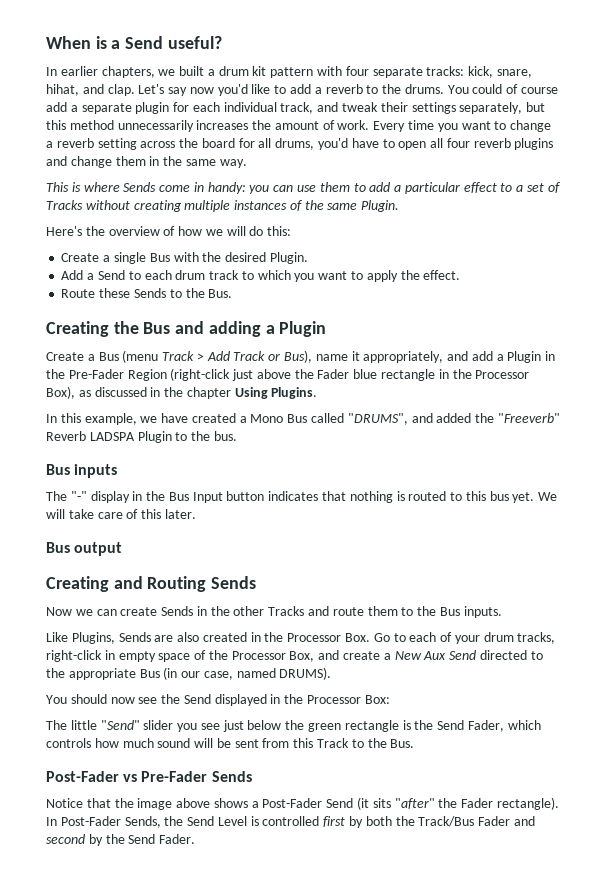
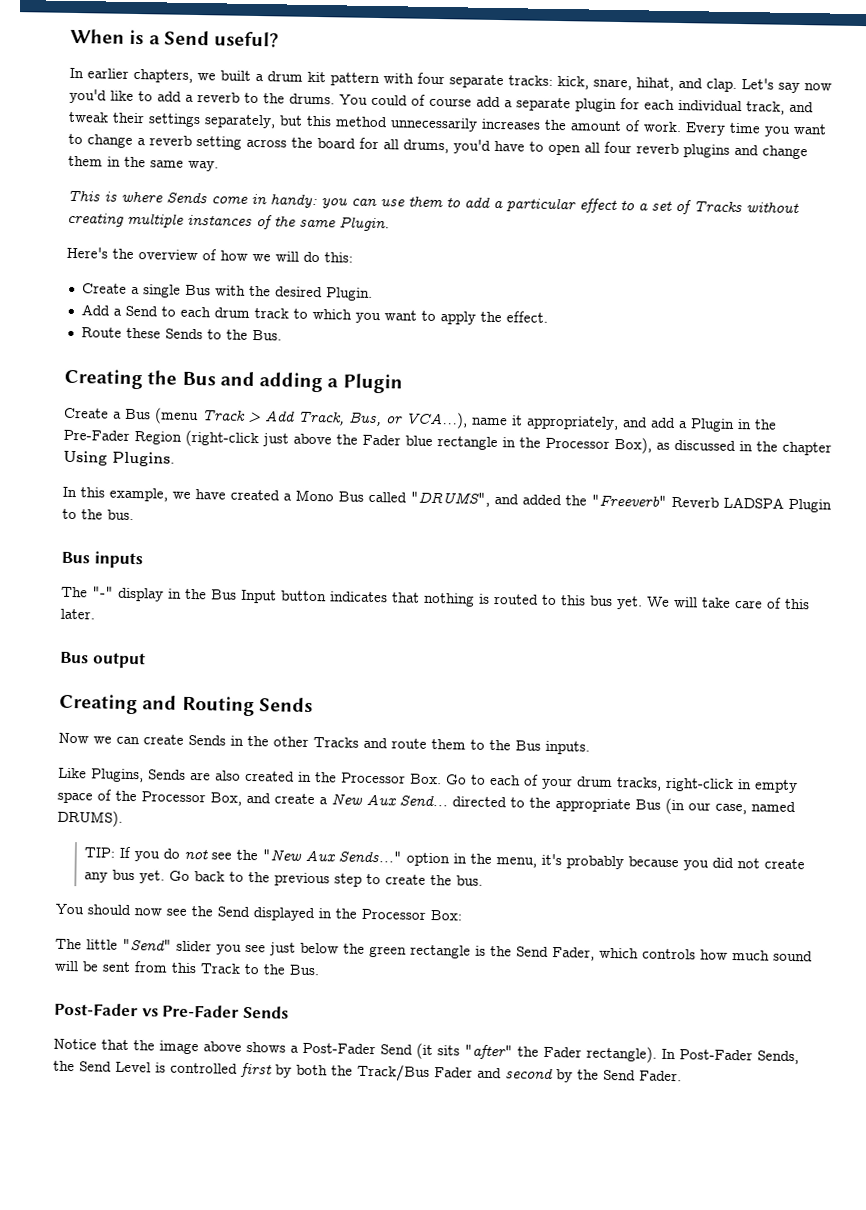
[233,350,313,363] Track or Bus), -> [297,411,468,429] Track, Bus, or VCA...),
[449,650,477,660] Send -> [399,794,448,807] Send...
(332, 673) none -> [83,846,805,871] [83,869,483,887] // TIP: If you do not see the "New Aux Sends..." option in the menu, it's probably because you did not create any bus yet. Go back to the previous step to create the bus.

